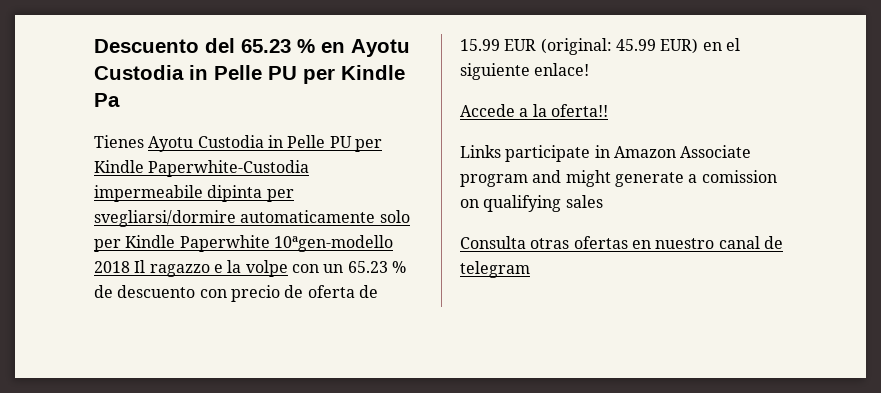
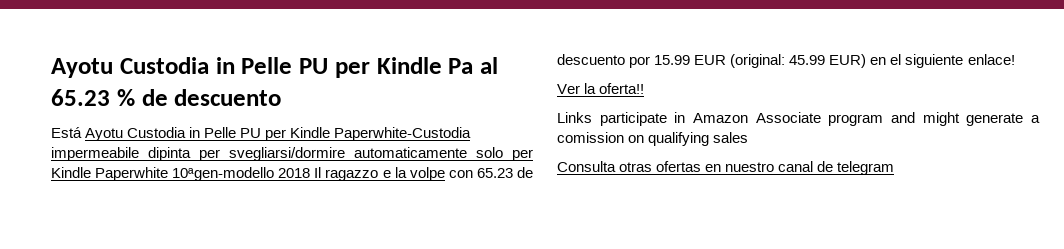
[94,38,345,53] Descuento del 65.23 % en -> (51, 68) none
[94,135,144,148] // Tienes -> [480,57,498,74] [51,89,282,106] [51,127,82,138] al 65.23 % de descuento // Está
[323,261,406,273] [94,285,378,302] un 65.23 % de descuento con precio de oferta de -> [476,167,533,178] [557,54,651,68] 65.23 de descuento por
[460,104,529,117] Accede a -> [557,84,580,94] Ver

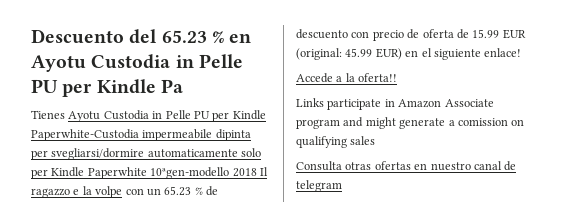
(51, 68) none -> [31,29,252,44] Descuento del 65.23 % en
[480,57,498,74] [51,89,282,106] [51,127,82,138] al 65.23 % de descuento // Está -> [31,110,65,119] // Tienes
[476,167,533,178] [557,54,651,68] 65.23 de descuento por -> [146,186,218,196] [296,29,469,41] un 65.23 % de descuento con precio de oferta de
[557,84,580,94] Ver -> [296,73,343,83] Accede a

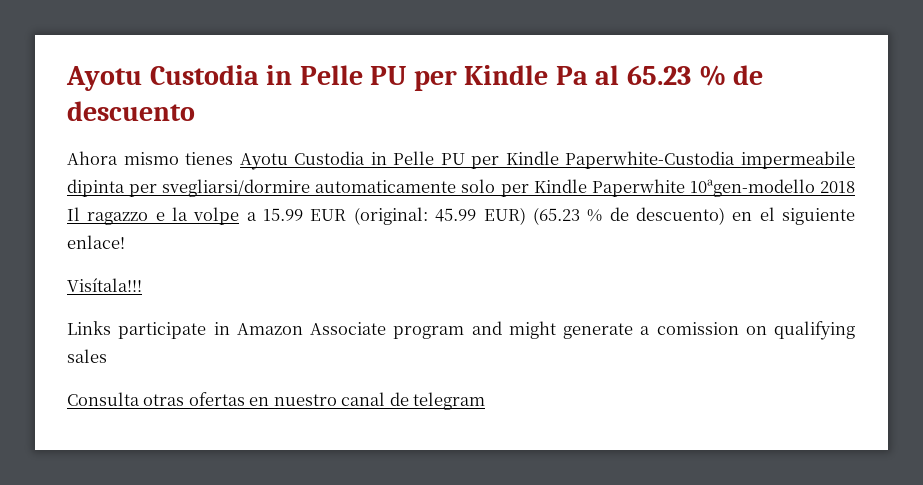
[31,29,252,44] Descuento del 65.23 % en -> (66, 78) none
[31,110,65,119] // Tienes -> [595,65,764,86] [67,101,195,121] [67,151,234,165] al 65.23 % de descuento // Ahora mismo tienes
[125,186,218,196] [296,29,469,41] con un 65.23 % de descuento con precio de oferta de -> [246,212,257,221] a
(402, 54) none -> [532,207,725,225] (65.23 % de descuento)
[296,73,398,83] Accede a la oferta!! -> [67,278,142,292] Visítala!!!

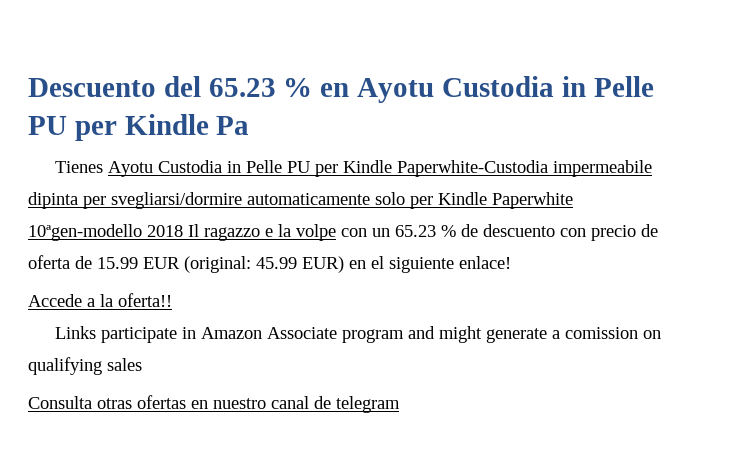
(66, 78) none -> [28,76,350,97] Descuento del 65.23 % en
[595,65,764,86] [67,101,195,121] [67,151,234,165] al 65.23 % de descuento // Ahora mismo tienes -> [55,161,104,173] // Tienes
[246,212,257,221] a -> [341,224,658,241] [28,255,92,269] con un 65.23 % de descuento con precio de oferta de
[532,207,725,225] (65.23 % de descuento) -> (344, 264) none
[67,278,142,292] Visítala!!! -> [28,293,172,307] Accede a la oferta!!

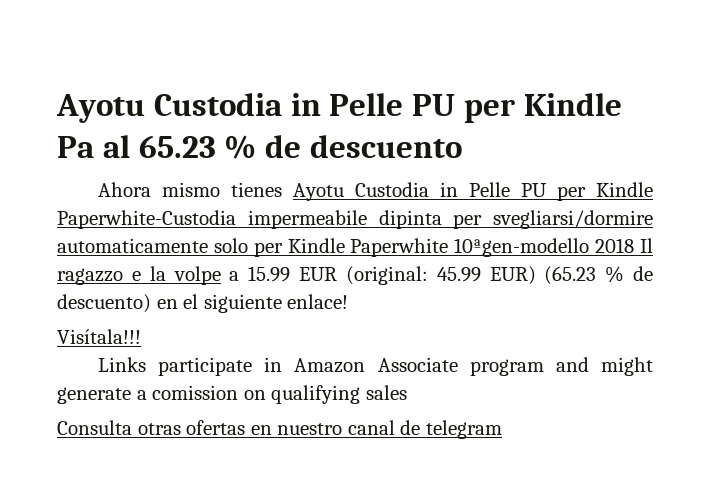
[28,76,350,97] Descuento del 65.23 % en -> (56, 108) none
[55,161,104,173] // Tienes -> [102,135,462,159] [98,182,283,197] al 65.23 % de descuento // Ahora mismo tienes
[341,224,658,241] [28,255,92,269] con un 65.23 % de descuento con precio de oferta de -> [229,271,240,281] a
(344, 264) none -> [544,266,653,285] [57,294,151,313] (65.23 % de descuento)
[28,293,172,307] Accede a la oferta!! -> [57,329,141,344] Visítala!!!

